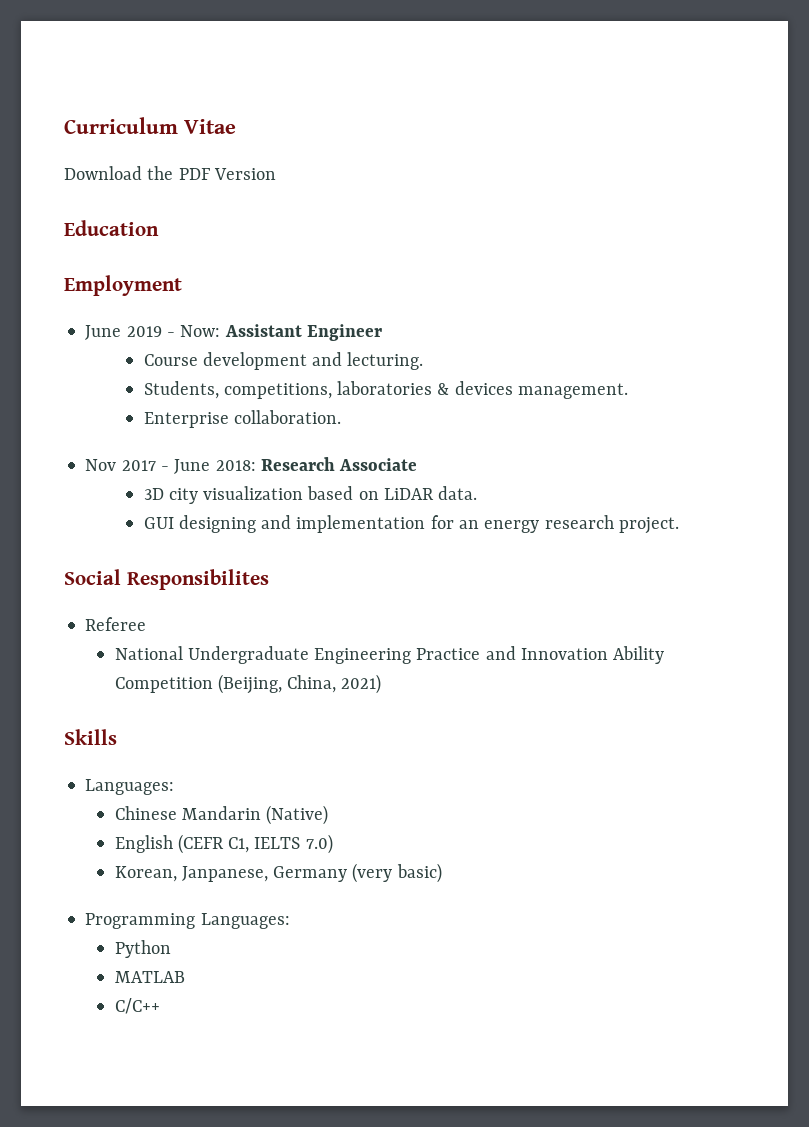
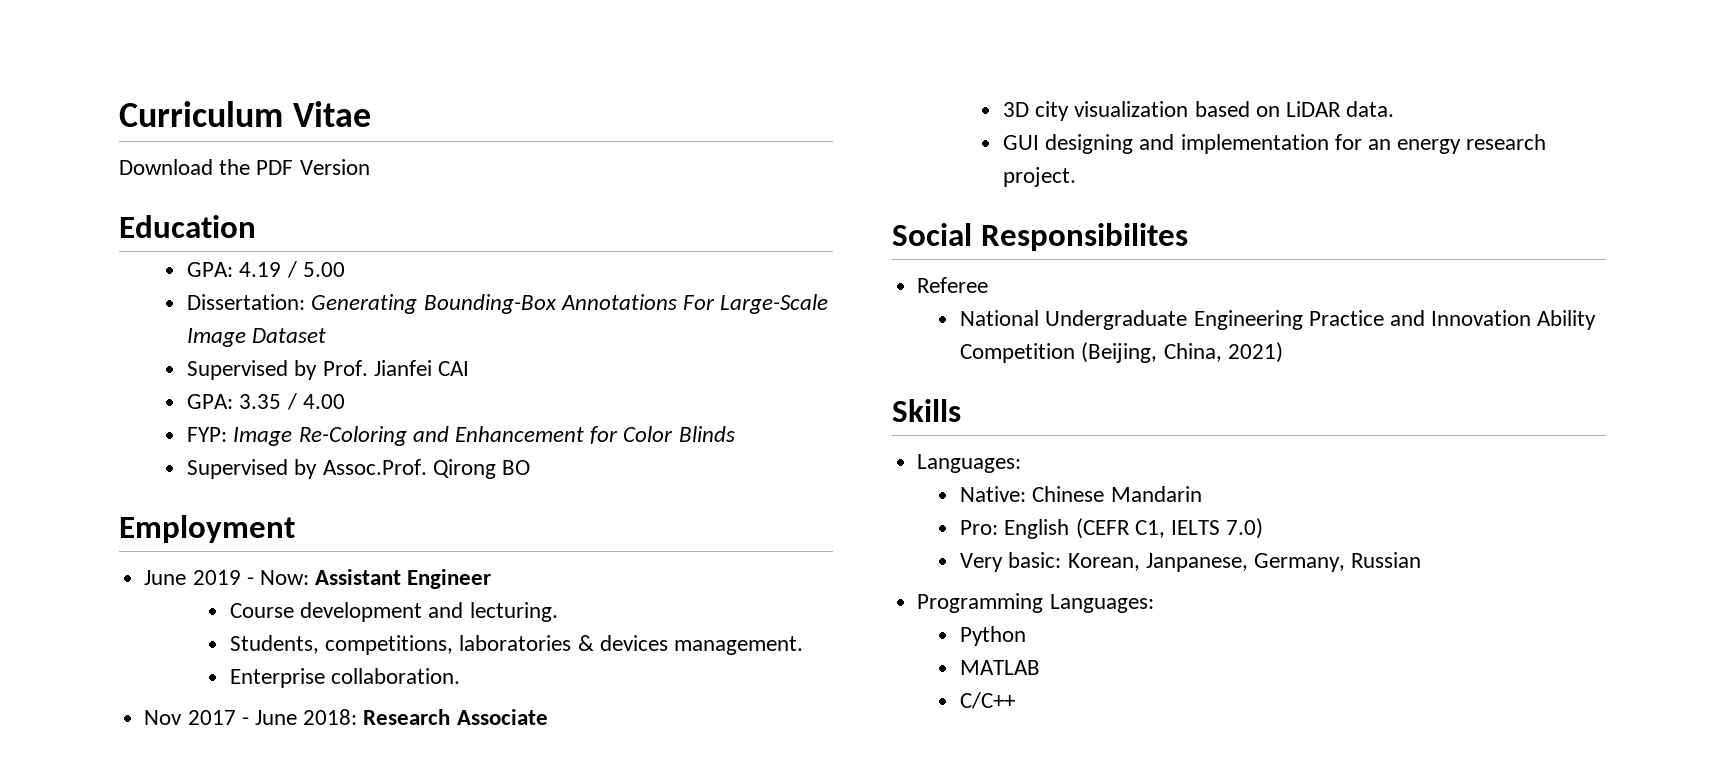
(159, 228) none -> [187,261,345,278] [187,294,829,314] [187,328,327,347] [187,360,469,380] [187,393,345,410] [187,426,735,446] [187,459,530,479] // GPA: 4.19 / 5.00 // Dissertation: Generating Bounding-Box Annotations For Large-Scale Image Dataset // Supervised by Prof. Jianfei CAI // GPA: 3.35 / 4.00 // FYP: Image Re-Coloring and Enhancement for Color Blinds // Supervised by Assoc.Prof. Qirong BO
(175, 787) none -> [960,486,1027,502] Native:
[266,805,329,825] (Native) // -> [960,520,999,535] // Pro:
[114,863,442,883] Korean, Janpanese, Germany (very basic) -> [960,552,1422,572] Very basic: Korean, Janpanese, Germany, Russian

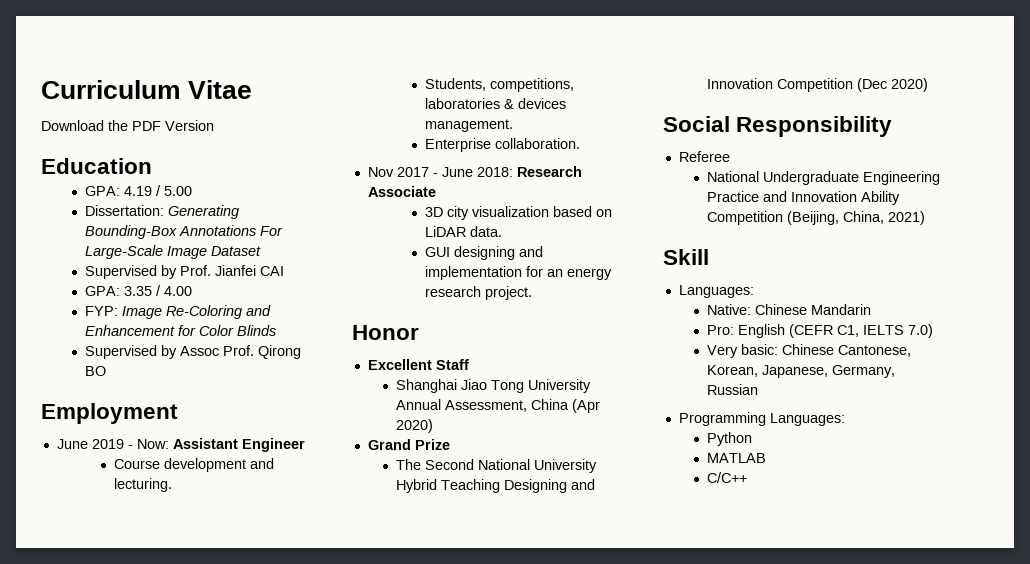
[322,459,427,475] Assoc.Prof. -> [180,345,255,356] Assoc Prof.
(1076, 177) none -> [352,325,419,340] [367,359,469,370] [396,379,592,393] [396,399,601,413] [396,419,434,433] [367,439,450,450] [396,459,598,473] [396,479,596,493] [707,78,929,92] // Honor // Excellent Staff // Shanghai Jiao Tong University Annual Assessment, China (Apr 2020) // Grand Prize // The Second National University Hybrid Teaching Designing and Innovation Competition (Dec 2020)
[980,223,1188,251] Responsibilites -> [736,116,893,137] Responsibility
[892,399,961,422] Skills -> [663,249,709,265] Skill
[1067,553,1248,572] Korean, Janpanese, -> [782,344,912,357] [707,365,829,378] Chinese Cantonese, Korean, Japanese,

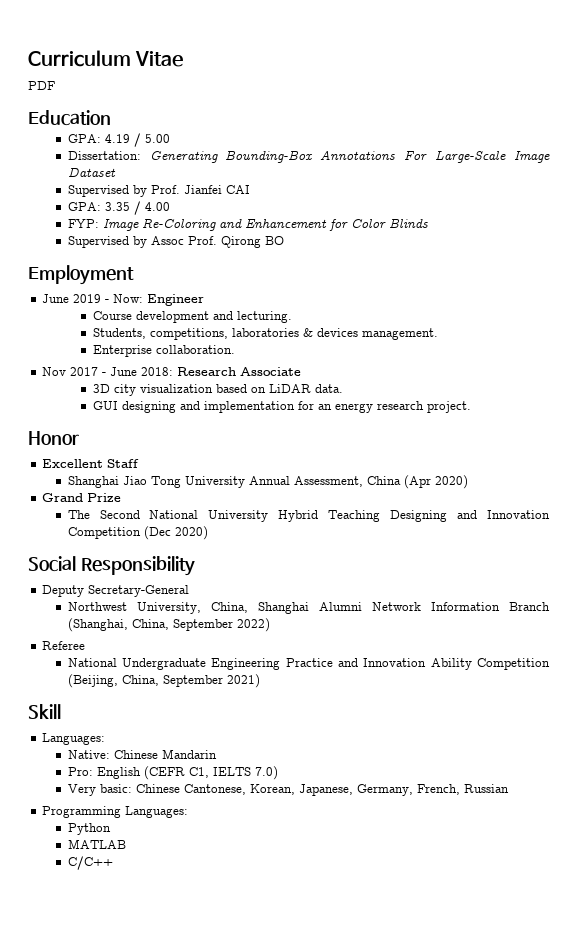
[41,120,128,131] Download the -> (184, 59) none
[165,120,214,131] Version -> (55, 85) none
[172,438,238,449] Assistant -> (144, 298) none
(893, 126) none -> [42,585,190,597] [67,602,550,614] [67,618,270,632] // Deputy Secretary-General // Northwest University, China, Shanghai Alumni Network Information Branch (Shanghai, China, September 2022)
(885, 217) none -> [162,675,223,687] September
(896, 371) none -> [416,784,460,795] French,

